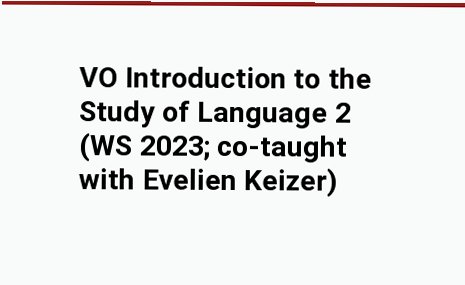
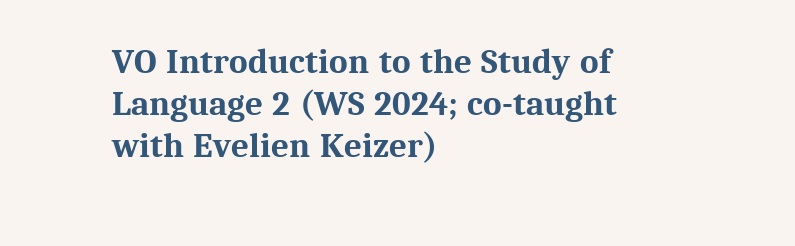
[138,135,211,161] 2023; -> [373,92,458,120] 2024;

